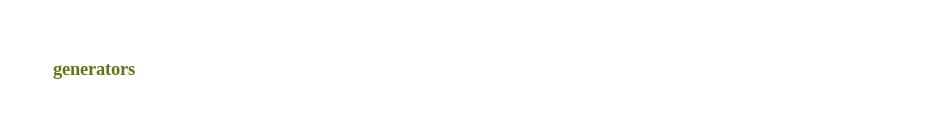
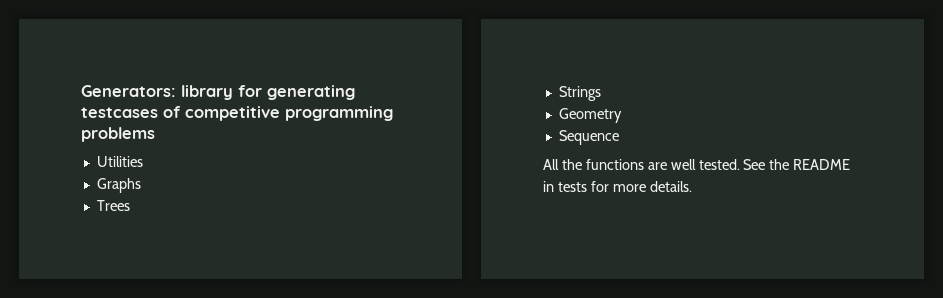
[53,64,135,79] generators -> [81,85,355,100] [81,106,393,121] [81,127,155,142] [96,156,143,167] [96,178,141,193] [96,200,130,211] [558,86,601,101] [558,108,622,123] [558,130,619,145] [543,159,851,170] [543,181,692,192] Generators: library for generating testcases of competitive programming problems // Utilities // Graphs // Trees // Strings // Geometry // Sequence // All the functions are well tested. See the README in tests for more details.

